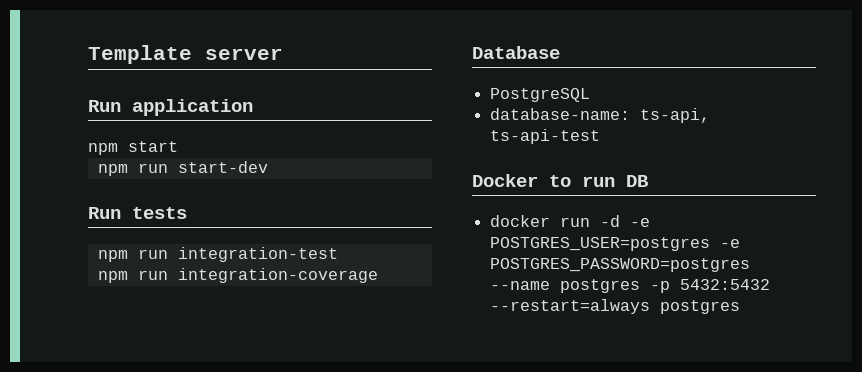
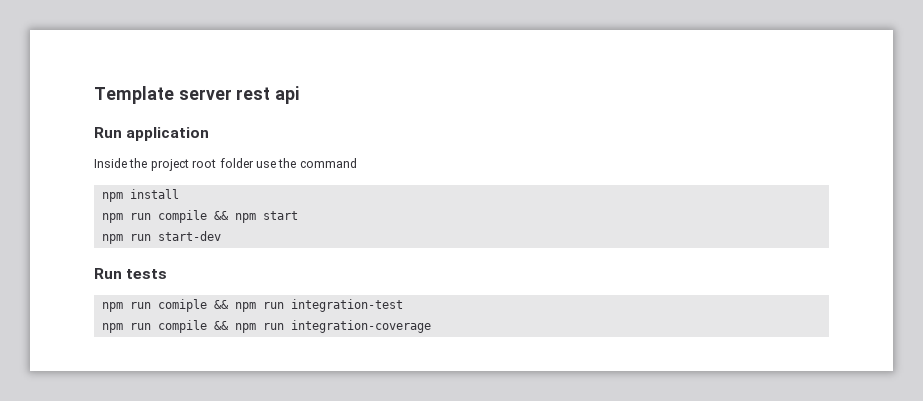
(283, 54) none -> [236,86,300,104] rest api
(253, 107) none -> [94,158,357,171] [101,189,179,202] [101,210,229,223] Inside the project root folder use the command // npm install // npm run compile &&
(168, 254) none -> [157,299,284,312] comiple && npm run
[177,268,378,283] [472,46,560,59] [490,88,591,102] [490,108,711,123] [490,129,601,144] [472,174,648,187] [490,215,651,227] [490,237,741,251] [490,258,751,272] [490,279,771,293] [490,299,741,314] integration-coverage // Database // PostgreSQL // database-name: ts-api, ts-api-test // Docker to run DB // docker run -d -e POSTGRES_USER=postgres -e POSTGRES_PASSWORD=postgres --name postgres -p 5432:5432 --restart=always postgres -> [157,320,431,333] compile && npm run integration-coverage

